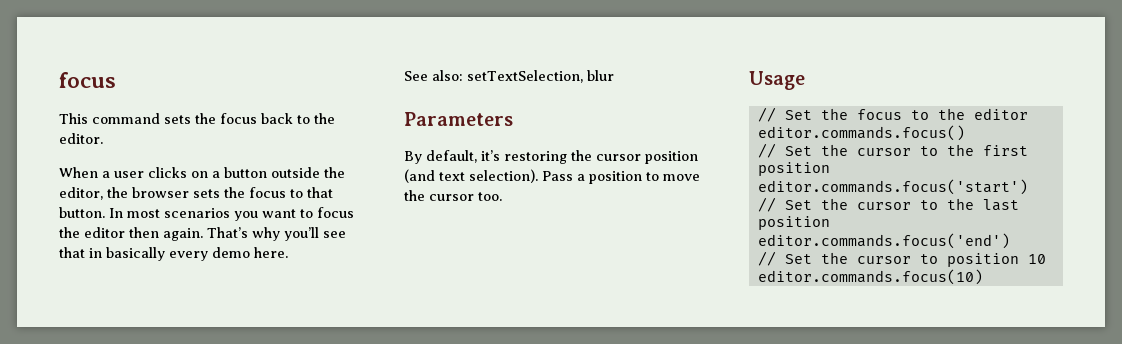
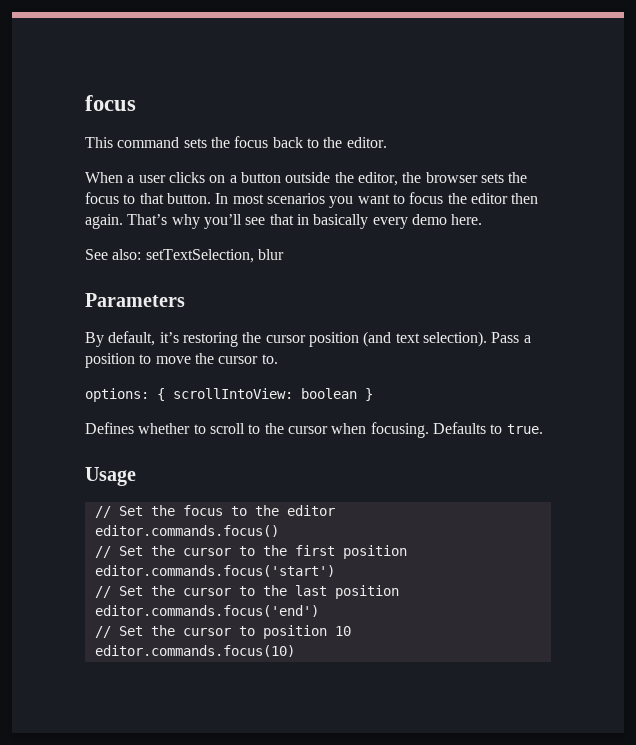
[478,192,502,201] too. -> [261,354,278,364] [85,388,373,402] [85,422,543,438] to. // options: { scrollIntoView: boolean } // Defines whether to scroll to the cursor when focusing. Defaults to true.

